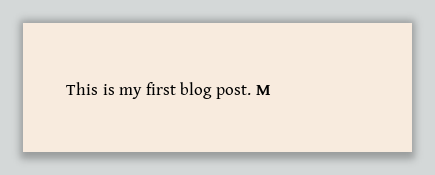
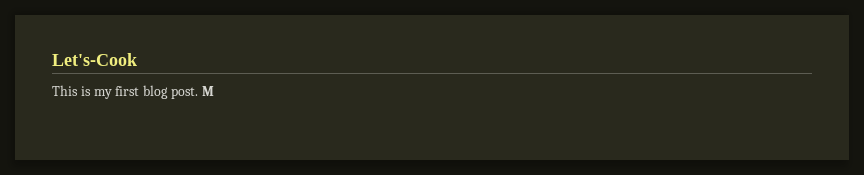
(66, 88) none -> [52,53,137,66] Let's-Cook //

